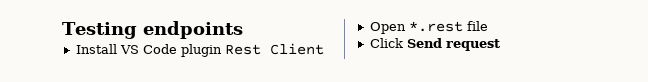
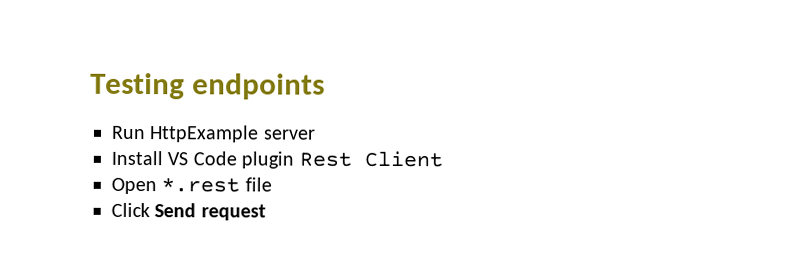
(243, 30) none -> [111,125,316,143] // Run HttpExample server

